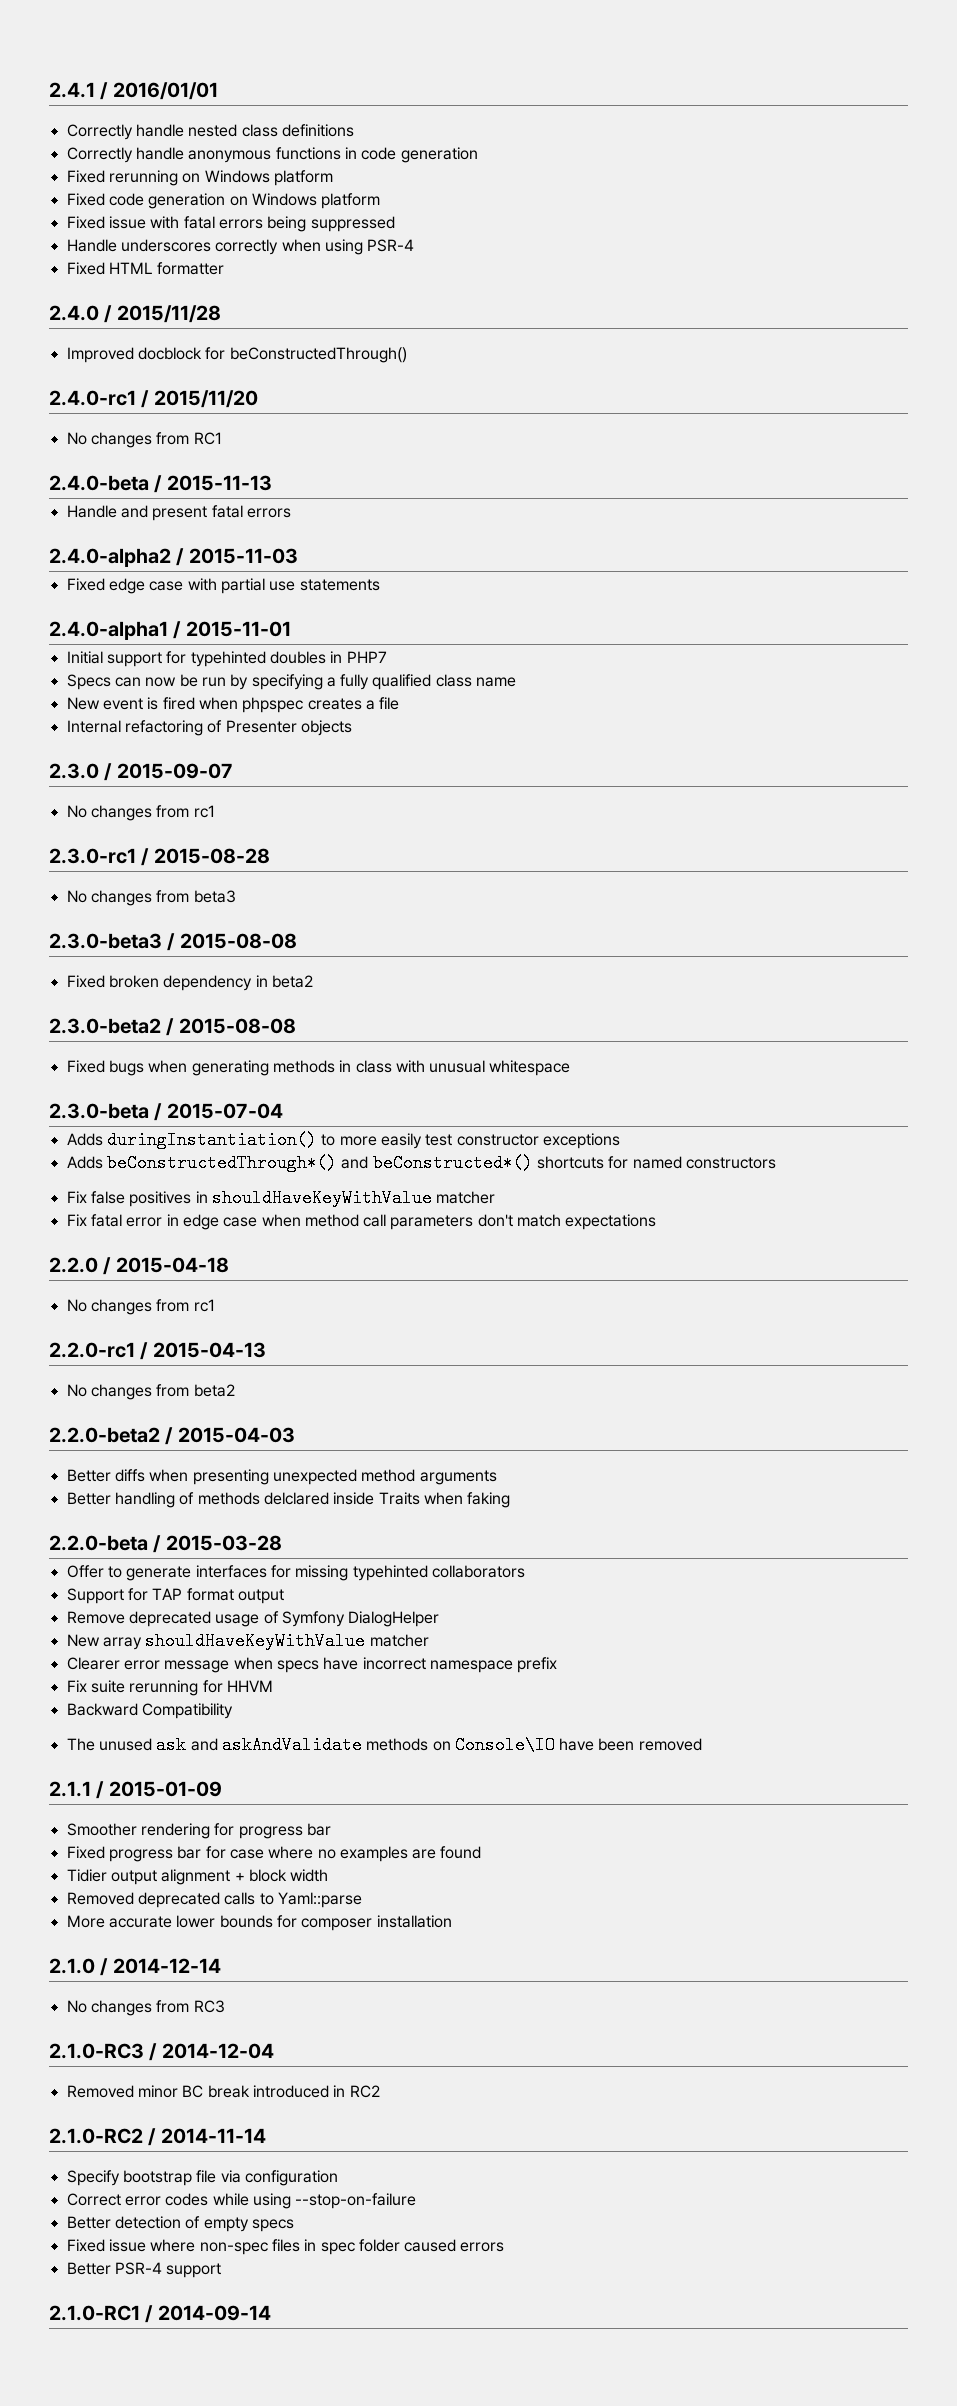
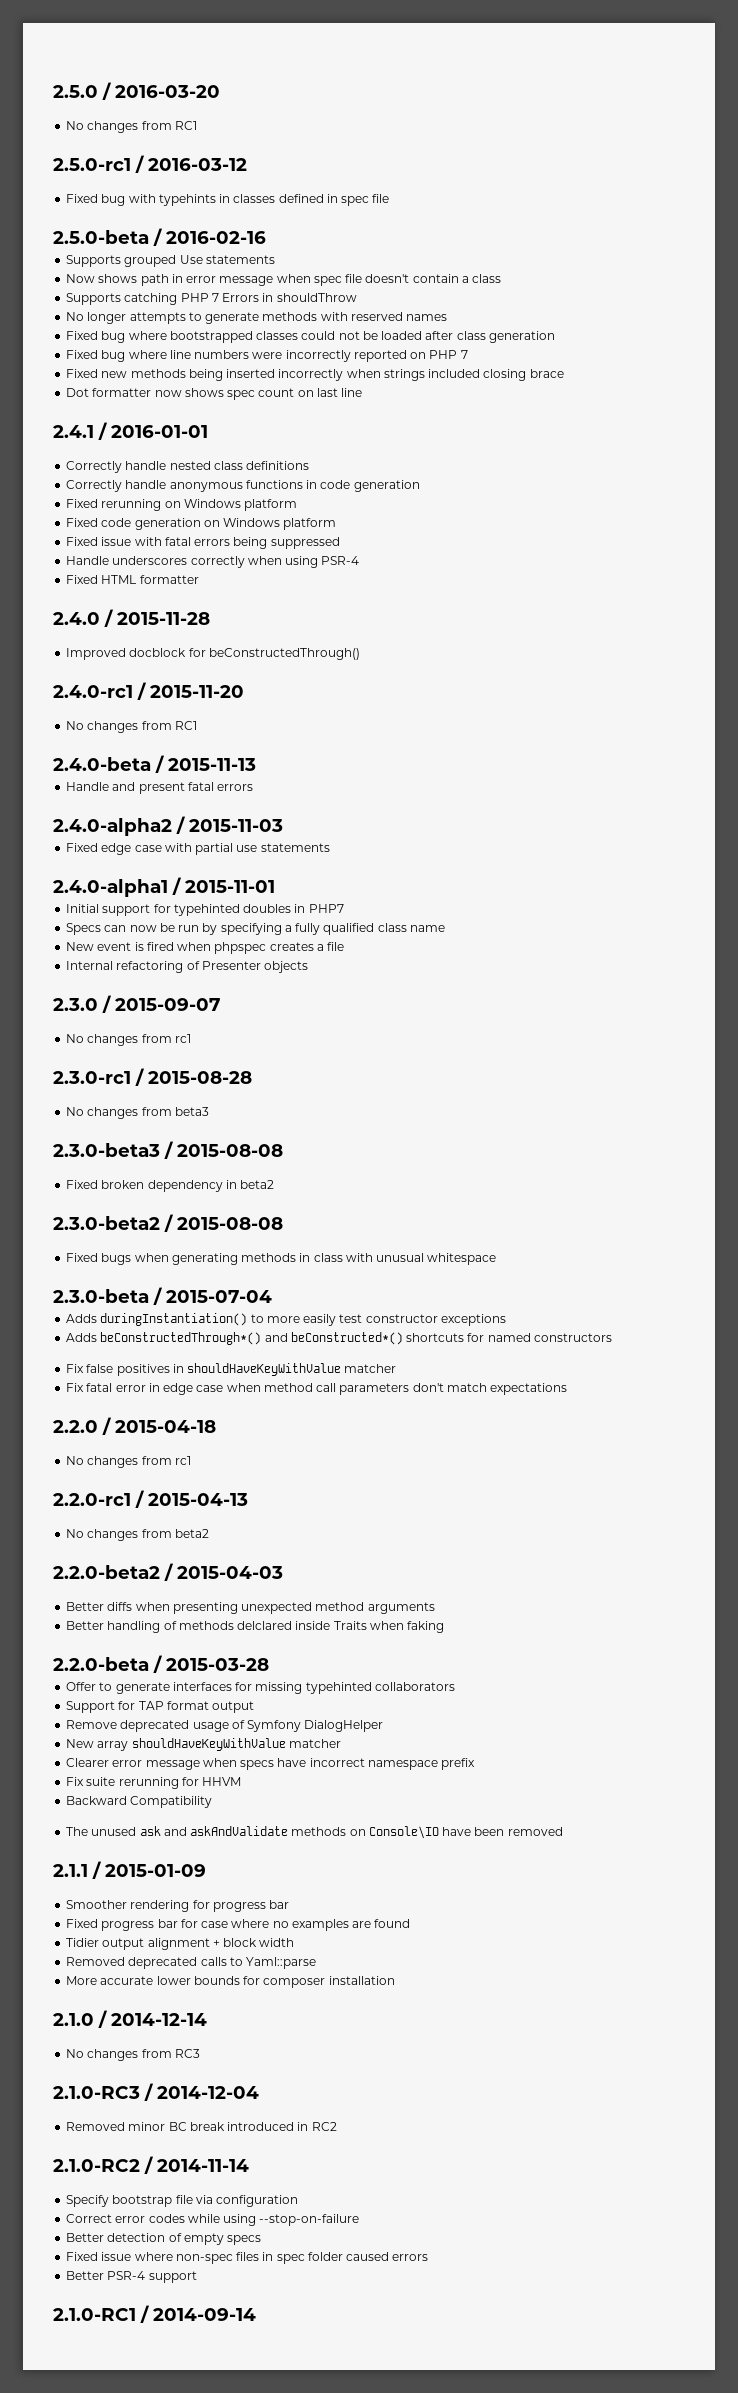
(49, 90) none -> [53,82,220,100] [66,121,197,133] [53,155,247,173] [66,194,390,206] [53,228,266,246] [66,255,275,267] [66,274,502,286] [66,293,357,305] [66,312,448,324] [66,331,555,343] [66,350,468,362] [66,369,564,381] [66,388,363,400] 2.5.0 / 2016-03-20 // No changes from RC1 // 2.5.0-rc1 / 2016-03-12 // Fixed bug with typehints in classes defined in spec file // 2.5.0-beta / 2016-02-16 // Supports grouped Use statements // Now shows path in error message when spec file doesn't contain a class // Supports catching PHP 7 Errors in shouldThrow // No longer attempts to generate methods with reserved names // Fixed bug where bootstrapped classes could not be loaded after class generation // Fixed bug where line numbers were incorrectly reported on PHP 7 // Fixed new methods being inserted incorrectly when strings included closing brace // Dot formatter now shows spec count on last line //
[112,82,218,100] 2016/01/01 -> [111,425,208,438] 2016-01-01
[116,305,221,323] 2015/11/28 -> [117,612,210,625] 2015-11-28
[153,390,258,408] 2015/11/20 -> [150,685,244,698] 2015-11-20

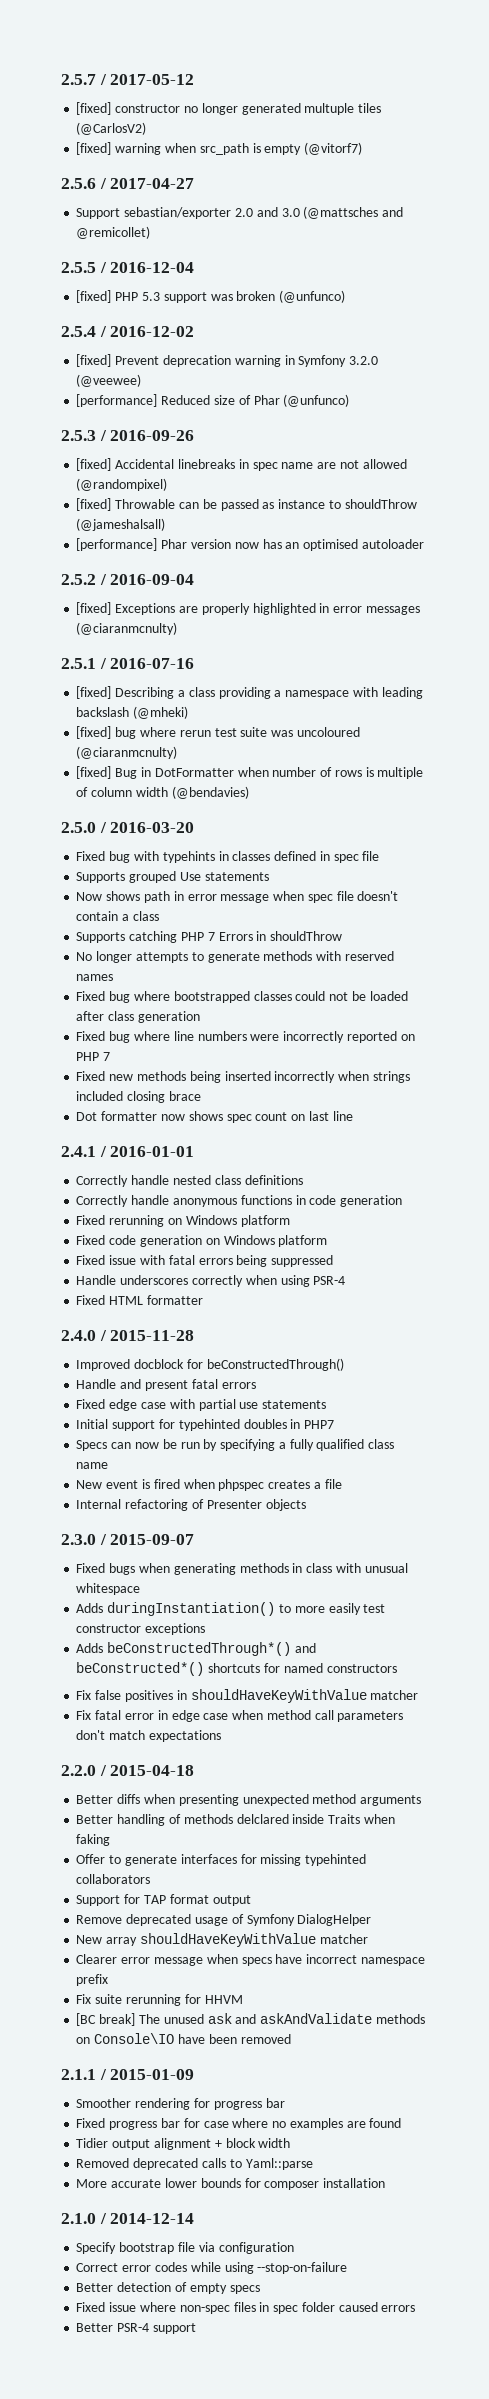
[53,82,220,100] [66,121,197,133] [53,155,247,173] 2.5.0 / 2016-03-20 // No changes from RC1 // 2.5.0-rc1 / 2016-03-12 -> [61,74,195,85] [76,102,382,115] [76,122,147,135] [76,142,363,155] [61,178,195,189] [76,206,404,219] [76,226,151,239] [61,262,195,273] [76,290,346,303] [61,326,195,337] [76,354,379,367] [76,374,142,387] [76,394,350,407] [61,430,195,441] [76,458,407,471] [76,478,168,491] [76,498,417,511] [76,518,166,531] [76,538,424,551] [61,574,195,585] [76,602,420,615] [76,622,178,635] [61,658,195,669] [76,686,423,699] [76,706,189,719] [76,726,360,739] [76,746,178,759] [76,766,424,779] [76,786,249,799] [61,822,195,833] 2.5.7 / 2017-05-12 // [fixed] constructor no longer generated multuple tiles (@CarlosV2) // [fixed] warning when src_path is empty (@vitorf7) // 2.5.6 / 2017-04-27 // Support sebastian/exporter 2.0 and 3.0 (@mattsches and @remicollet) // 2.5.5 / 2016-12-04 // [fixed] PHP 5.3 support was broken (@unfunco) // 2.5.4 / 2016-12-02 // [fixed] Prevent deprecation warning in Symfony 3.2.0 (@veewee) // [performance] Reduced size of Phar (@unfunco) // 2.5.3 / 2016-09-26 // [fixed] Accidental linebreaks in spec name are not allowed (@randompixel) // [fixed] Throwable can be passed as instance to shouldThrow (@jameshalsall) // [performance] Phar version now has an optimised autoloader // 2.5.2 / 2016-09-04 // [fixed] Exceptions are properly highlighted in error messages (@ciaranmcnulty) // 2.5.1 / 2016-07-16 // [fixed] Describing a class providing a namespace with leading backslash (@mheki) // [fixed] bug where rerun test suite was uncoloured (@ciaranmcnulty) // [fixed] Bug in DotFormatter when number of rows is multiple of column width (@bendavies) // 2.5.0 / 2016-03-20
[53,228,266,246] // 2.5.0-beta / 2016-02-16 -> (380, 856) none
[53,682,244,700] [66,721,197,733] [53,755,256,773] // 2.4.0-rc1 / 2015-11-20 // No changes from RC1 // 2.4.0-beta / 2015-11-13 -> (344, 1364) none
[53,816,283,836] // 2.4.0-alpha2 / 2015-11-03 -> (256, 1385) none
[53,877,275,897] // 2.4.0-alpha1 / 2015-11-01 -> (327, 1404) none
[66,1034,191,1046] [53,1068,252,1086] [66,1107,209,1119] [53,1141,283,1159] [66,1180,275,1192] [53,1214,283,1232] // No changes from rc1 // 2.3.0-rc1 / 2015-08-28 // No changes from beta3 // 2.3.0-beta3 / 2015-08-08 // Fixed broken dependency in beta2 // 2.3.0-beta2 / 2015-08-08 -> (195, 1539) none
[53,1287,272,1305] // 2.3.0-beta / 2015-07-04 -> (141, 1589) none
[66,1456,191,1468] [53,1490,248,1508] [66,1529,209,1541] [53,1563,283,1581] // No changes from rc1 // 2.2.0-rc1 / 2015-04-13 // No changes from beta2 // 2.2.0-beta2 / 2015-04-03 -> (195, 1770) none
[53,1655,269,1673] // 2.2.0-beta / 2015-03-28 -> (111, 1840) none
[66,1796,213,1808] Backward Compatibility // -> [76,2013,136,2026] [BC break]
[66,2049,200,2061] [53,2083,259,2101] [66,2122,337,2131] [53,2156,249,2174] // No changes from RC3 // 2.1.0-RC3 / 2014-12-04 // Removed minor BC break introduced in RC2 // 2.1.0-RC2 / 2014-11-14 -> (195, 2218) none
[53,2305,256,2323] // 2.1.0-RC1 / 2014-09-14 -> (196, 2328) none

